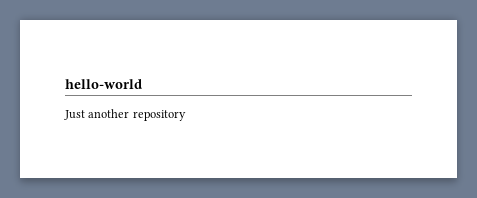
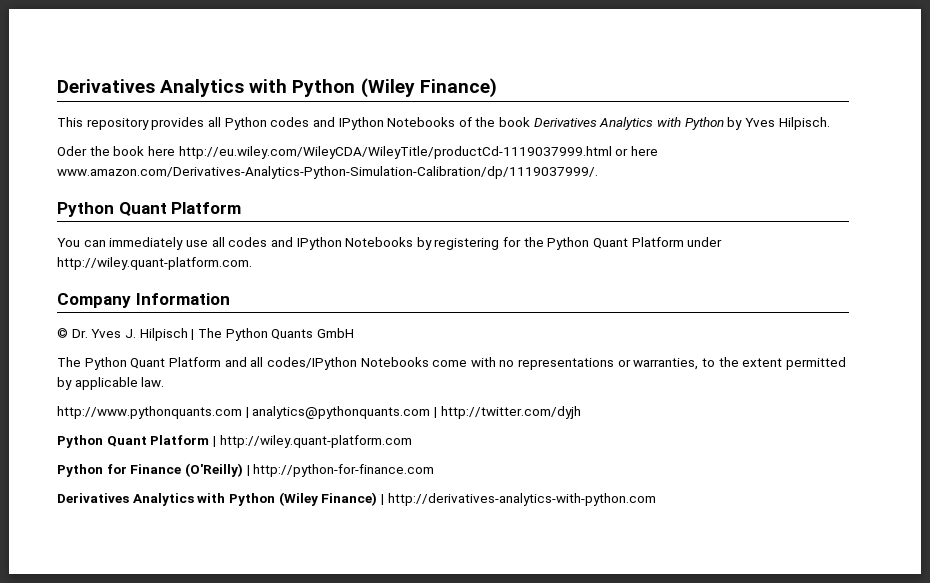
[65,79,142,89] [64,109,186,121] hello-world // Just another repository -> [57,78,497,98] [57,117,830,130] [57,146,658,159] [57,166,598,179] [57,202,242,217] [57,237,723,250] [57,257,252,270] [57,293,230,308] [57,328,354,341] [57,357,846,370] [57,377,165,390] [57,406,581,419] [57,435,412,448] [57,463,435,477] [57,492,656,506] Derivatives Analytics with Python (Wiley Finance) // This repository provides all Python codes and IPython Notebooks of the book Derivatives Analytics with Python by Yves Hilpisch. // Oder the book here http://eu.wiley.com/WileyCDA/WileyTitle/productCd-1119037999.html or here www.amazon.com/Derivatives-Analytics-Python-Simulation-Calibration/dp/1119037999/. // Python Quant Platform // You can immediately use all codes and IPython Notebooks by registering for the Python Quant Platform under http://wiley.quant-platform.com. // Company Information // © Dr. Yves J. Hilpisch | The Python Quants GmbH // The Python Quant Platform and all codes/IPython Notebooks come with no representations or warranties, to the extent permitted by applicable law. // http://www.pythonquants.com | analytics@pythonquants.com | http://twitter.com/dyjh // Python Quant Platform | http://wiley.quant-platform.com // Python for Finance (O'Reilly) | http://python-for-finance.com // Derivatives Analytics with Python (Wiley Finance) | http://derivatives-analytics-with-python.com

